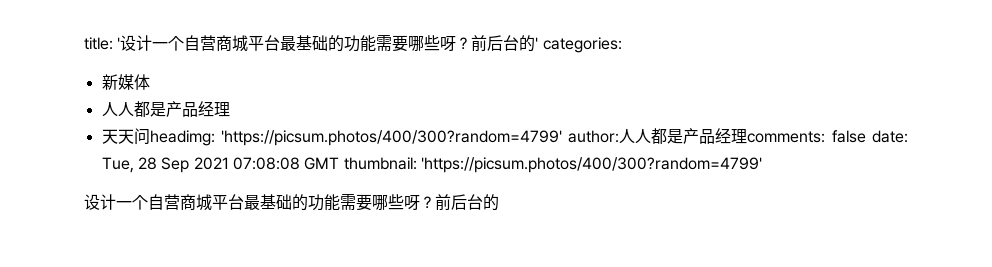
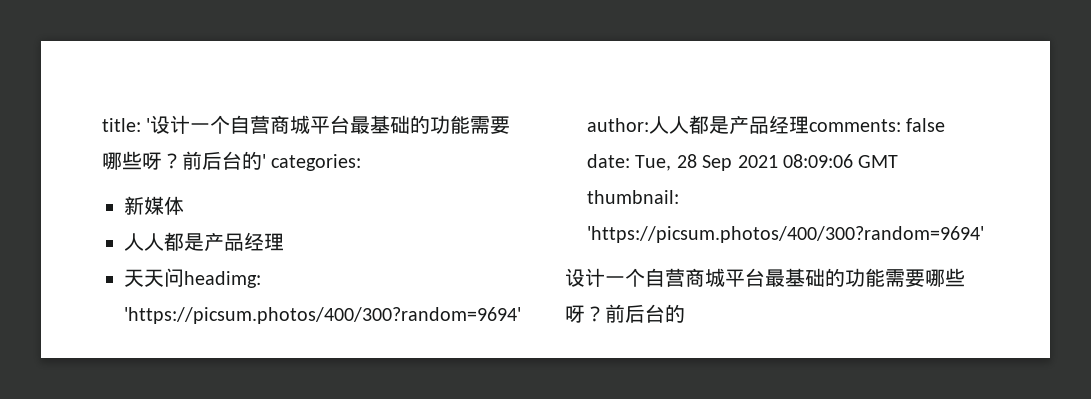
[220,130,562,146] 'https://picsum.photos/400/300?random=4799' -> [124,307,521,324] 'https://picsum.photos/400/300?random=9694'
[232,157,300,170] 07:08:08 -> [783,154,853,168] 08:09:06
[420,157,762,173] 'https://picsum.photos/400/300?random=4799' -> [587,226,984,243] 'https://picsum.photos/400/300?random=9694'

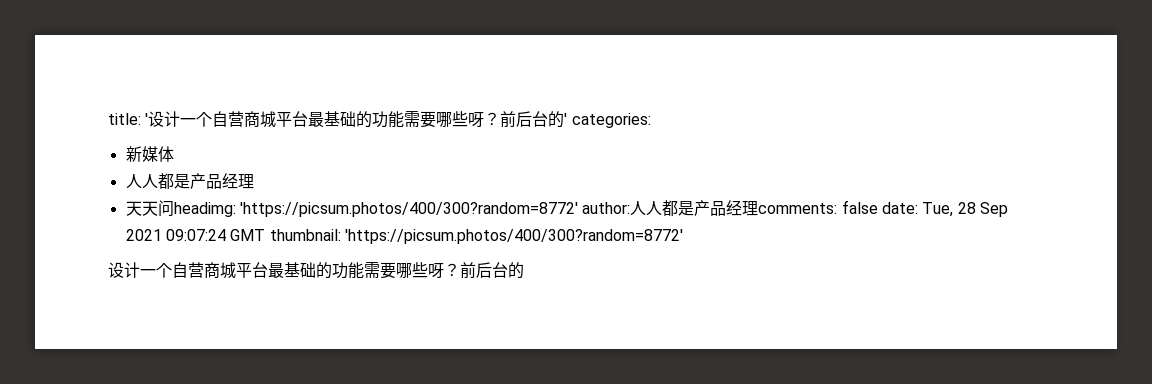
[124,307,521,324] 'https://picsum.photos/400/300?random=9694' -> [239,202,578,217] 'https://picsum.photos/400/300?random=8772'
[783,154,853,168] 08:09:06 -> [165,229,226,241] 09:07:24
[587,226,984,243] 'https://picsum.photos/400/300?random=9694' -> [344,229,683,244] 'https://picsum.photos/400/300?random=8772'

